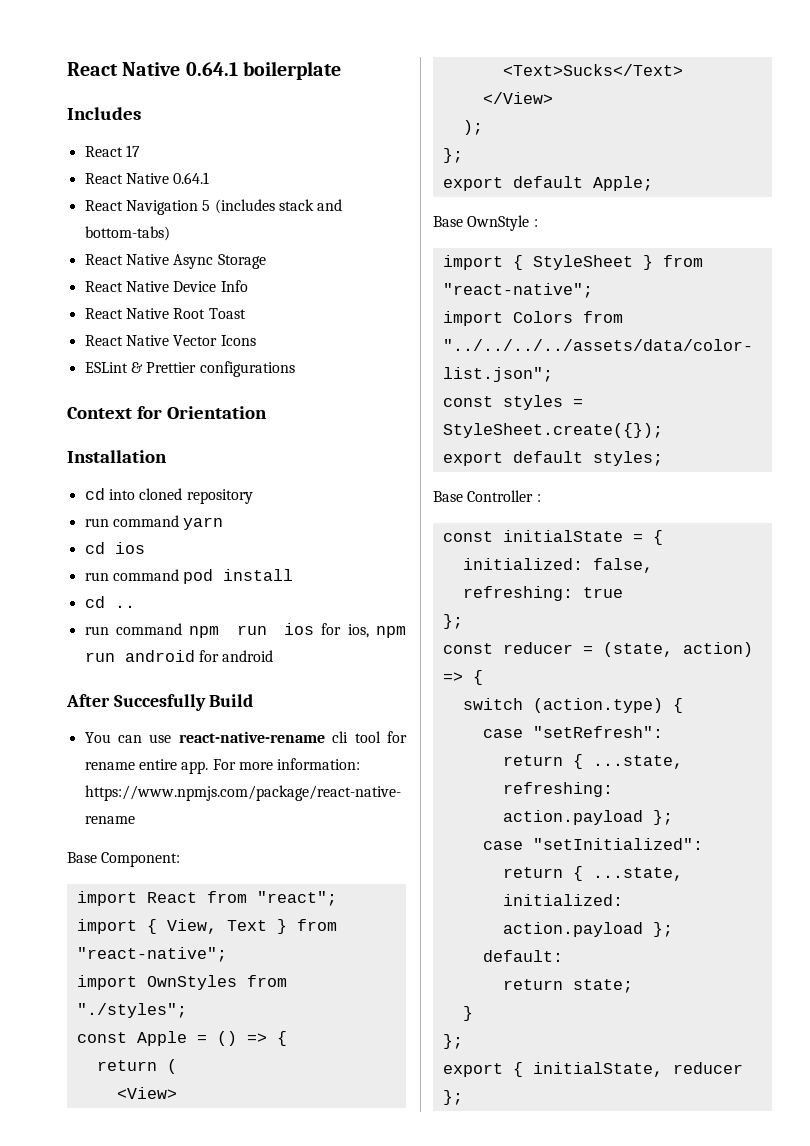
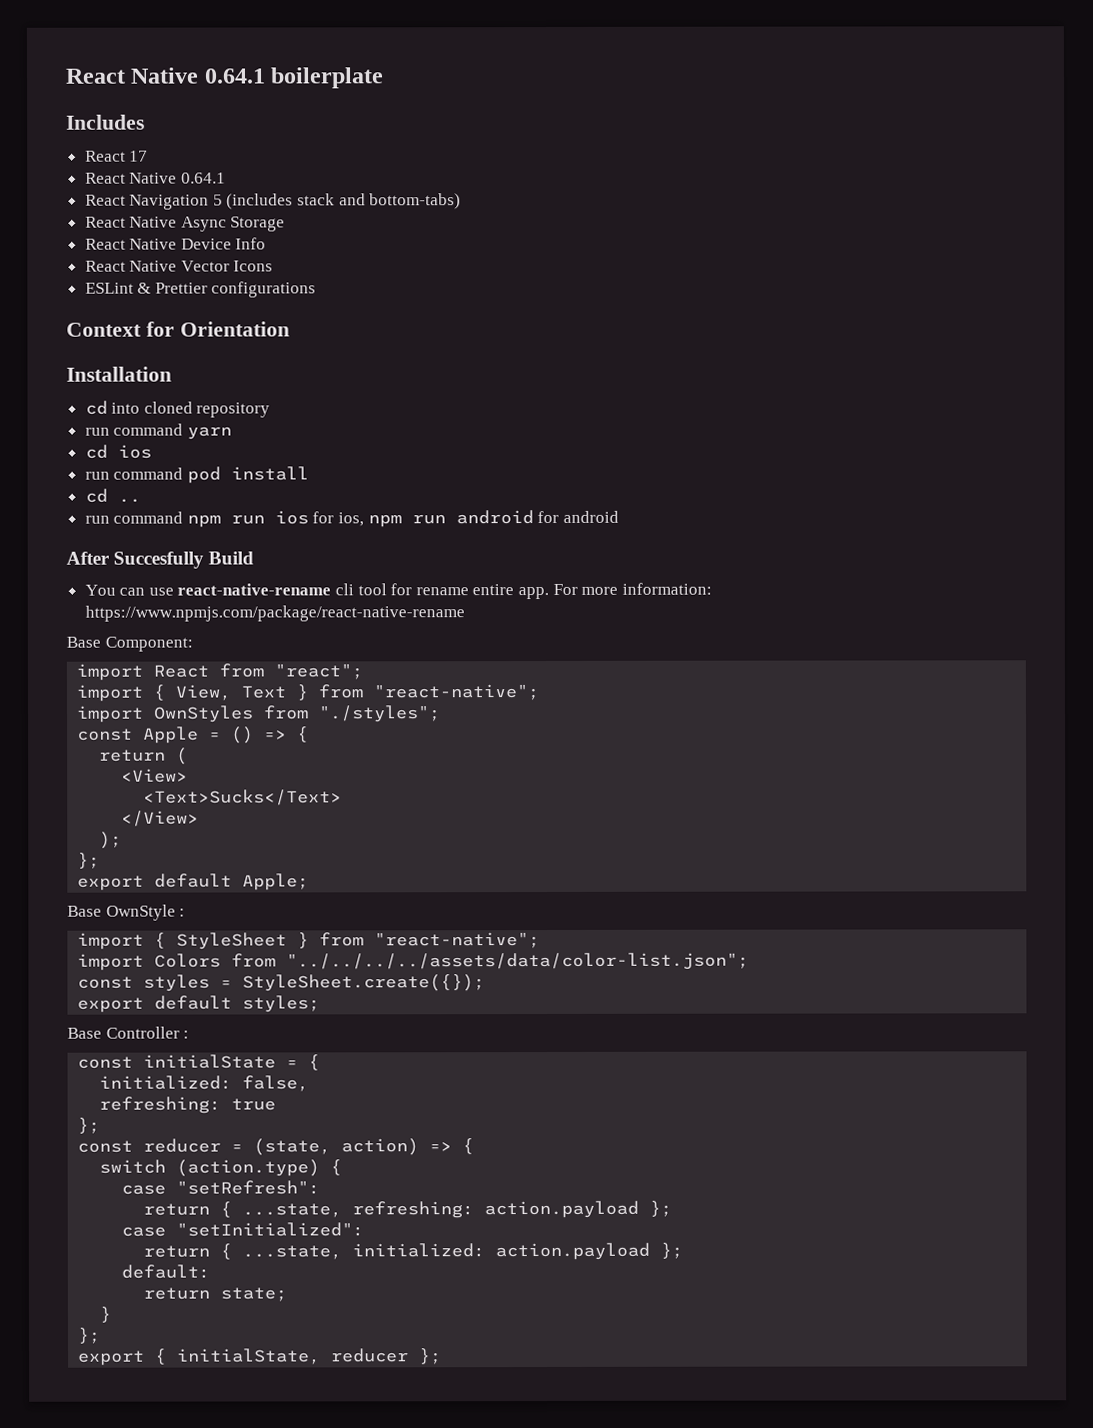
[84,308,246,319] // React Native Root Toast -> (267, 243) none

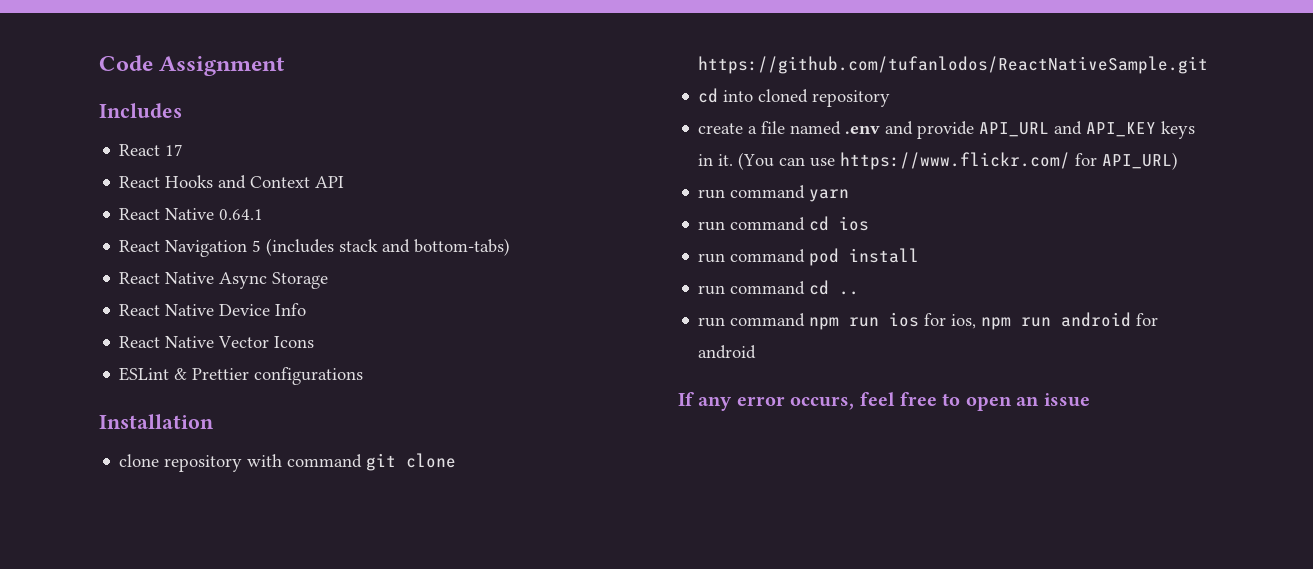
[65,67,385,89] React Native 0.64.1 boilerplate -> [99,55,286,76] Code Assignment
(149, 156) none -> [119,175,345,189] // React Hooks and Context API
[66,321,290,337] [66,366,172,382] [84,400,271,418] Context for Orientation // Installation // cd into cloned repository -> [99,414,214,429] [119,453,457,472] [698,56,1209,74] [698,88,891,107] [698,121,1196,139] [698,152,1179,170] Installation // clone repository with command git clone https://github.com/tufanlodos/ReactNativeSample.git // cd into cloned repository // create a file named .env and provide API_URL and API_KEY keys in it. (You can use https://www.flickr.com/ for API_URL)
(232, 433) none -> [698,217,806,231] run command
(309, 473) none -> [698,281,806,295] run command
[66,551,255,569] [84,582,712,600] [84,605,465,622] [66,636,193,652] [76,663,364,681] [76,684,540,702] [76,705,442,723] [77,726,310,744] [99,747,189,765] [121,768,189,783] [143,789,343,806] [121,810,200,827] [99,831,123,849] [77,852,101,869] [77,873,310,891] [67,904,186,921] [77,932,541,950] [77,952,750,971] [77,974,486,992] [77,995,321,1013] [67,1026,190,1039] [77,1054,321,1071] [99,1075,310,1092] [99,1096,277,1114] [77,1117,101,1134] [77,1138,475,1156] [99,1159,343,1177] [121,1180,321,1195] [143,1200,673,1219] [121,1222,365,1237] [143,1242,684,1261] [121,1264,211,1279] [143,1287,288,1302] [99,1306,112,1323] [77,1327,101,1344] [77,1348,443,1366] After Succesfully Build // You can use react-native-rename cli tool for rename entire app. For more information: https://www.npmjs.com/package/react-native-rename // Base Component: // import React from "react"; // import { View, Text } from "react-native"; // import OwnStyles from "./styles"; // const Apple = () => { // return ( // <View> // <Text>Sucks</Text> // </View> // ); // }; // export default Apple; // Base OwnStyle : // import { StyleSheet } from "react-native"; // import Colors from "../../../../assets/data/color-list.json"; // const styles = StyleSheet.create({}); // export default styles; // Base Controller : // const initialState = { // initialized: false, // refreshing: true // }; // const reducer = (state, action) => { // switch (action.type) { // case "setRefresh": // return { ...state, refreshing: action.payload }; // case "setInitialized": // return { ...state, initialized: action.payload }; // default: // return state; // } // }; // export { initialState, reducer }; -> [678,392,1090,411] If any error occurs, feel free to open an issue

